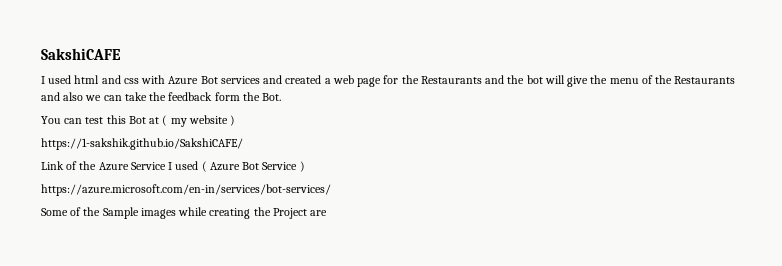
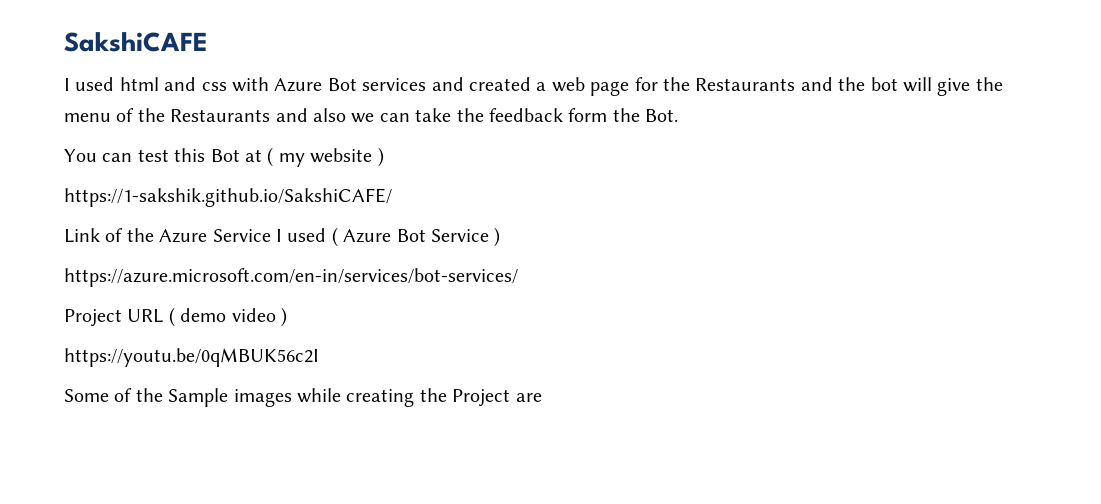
(331, 190) none -> [64,307,287,327] [64,348,319,367] // Project URL ( demo video ) // https://youtu.be/0qMBUK56c2I

